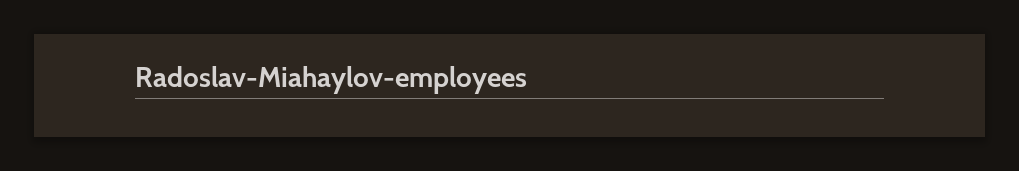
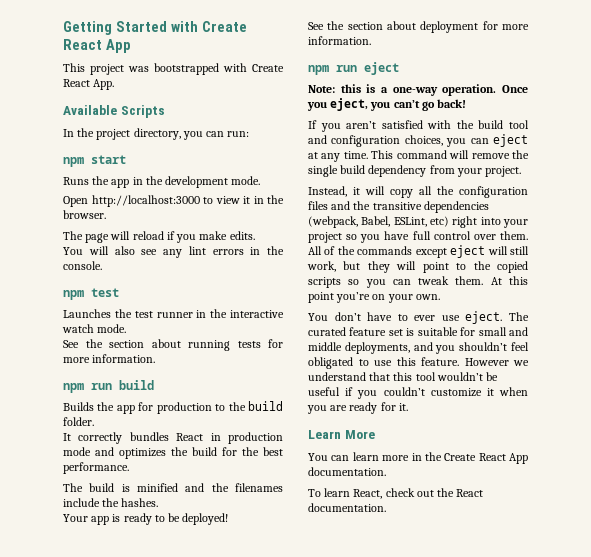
[135,66,527,94] Radoslav-Miahaylov-employees -> [63,21,247,35] [63,39,131,53] [63,63,284,75] [63,79,115,90] [63,105,165,118] [63,128,250,140] [63,155,126,167] [63,176,261,188] [63,195,284,207] [63,210,106,219] [63,231,255,243] [63,246,284,258] [63,261,102,270] [63,288,119,300] [63,309,284,318] [62,324,127,333] [63,339,283,351] [63,354,156,363] [63,380,154,393] [63,401,283,414] [63,417,94,426] [63,432,283,444] [63,447,283,459] [63,462,129,474] [63,483,283,492] [63,498,159,507] [63,513,229,525] [308,21,529,33] [308,36,371,45] [308,62,399,75] [308,84,528,96] [307,98,467,111] [308,120,529,132] [308,134,528,147] [308,150,529,162] [308,165,522,177] [308,186,528,198] [308,201,489,213] [308,216,528,228] [308,231,528,243] [308,245,529,258] [307,261,528,273] [308,276,528,288] [308,292,440,303] [308,311,529,324] [308,327,528,336] [308,342,529,354] [308,357,529,369] [308,372,499,381] [308,387,528,399] [307,402,408,414] [308,430,375,439] [308,452,528,464] [308,467,386,476] [308,488,484,499] [308,503,386,512] Getting Started with Create React App // This project was bootstrapped with Create React App. // Available Scripts // In the project directory, you can run: // npm start // Runs the app in the development mode. // Open http://localhost:3000 to view it in the browser. // The page will reload if you make edits. // You will also see any lint errors in the console. // npm test // Launches the test runner in the interactive watch mode. // See the section about running tests for more information. // npm run build // Builds the app for production to the build folder. // It correctly bundles React in production mode and optimizes the build for the best performance. // The build is minified and the filenames include the hashes. // Your app is ready to be deployed! // See the section about deployment for more information. // npm run eject // Note: this is a one-way operation. Once you eject, you can’t go back! // If you aren’t satisfied with the build tool and configuration choices, you can eject at any time. This command will remove the single build dependency from your project. // Instead, it will copy all the configuration files and the transitive dependencies (webpack, Babel, ESLint, etc) right into your project so you have full control over them. All of the commands except eject will still work, but they will point to the copied scripts so you can tweak them. At this point you’re on your own. // You don’t have to ever use eject. The curated feature set is suitable for small and middle deployments, and you shouldn’t feel obligated to use this feature. However we understand that this tool wouldn’t be useful if you couldn’t customize it when you are ready for it. // Learn More // You can learn more in the Create React App documentation. // To learn React, check out the React documentation.

